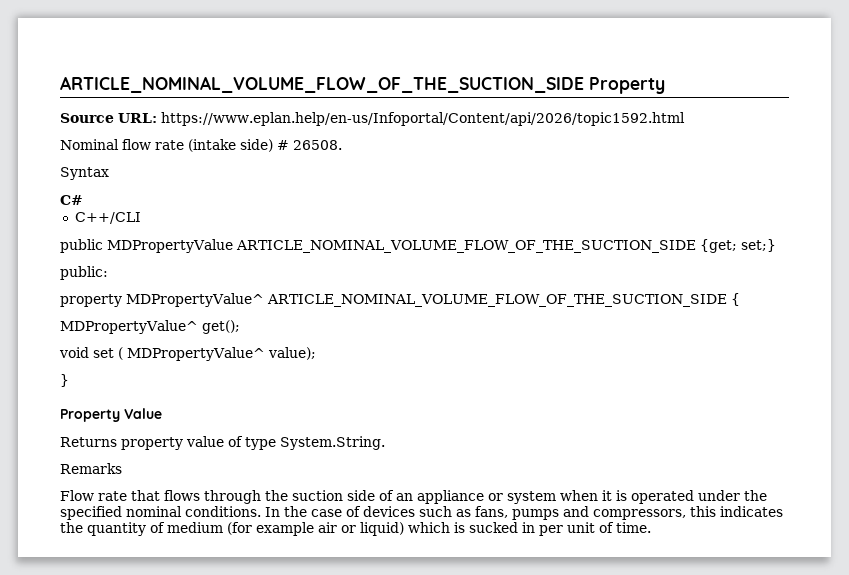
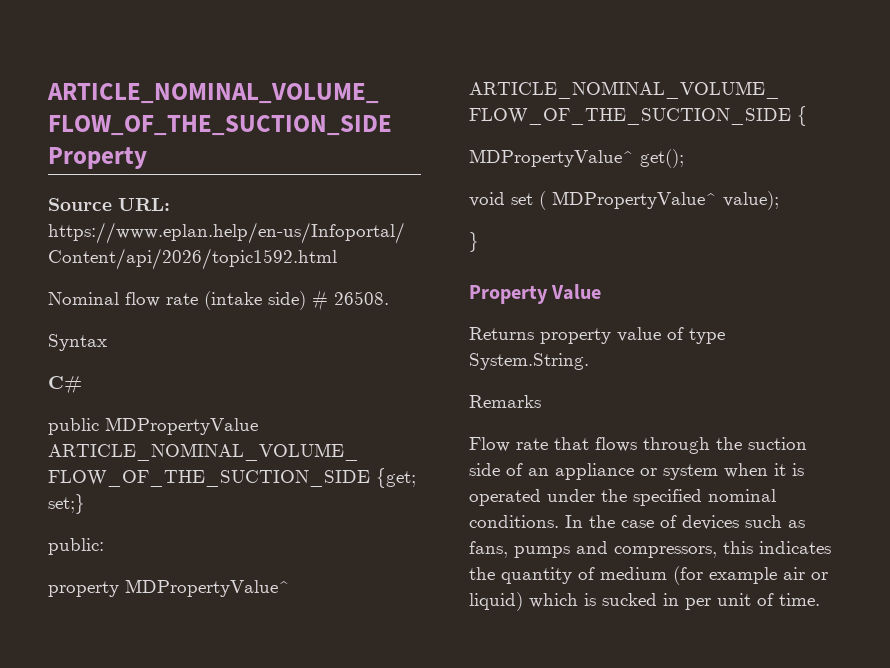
[74,212,141,224] // C++/CLI -> (82, 385) none

